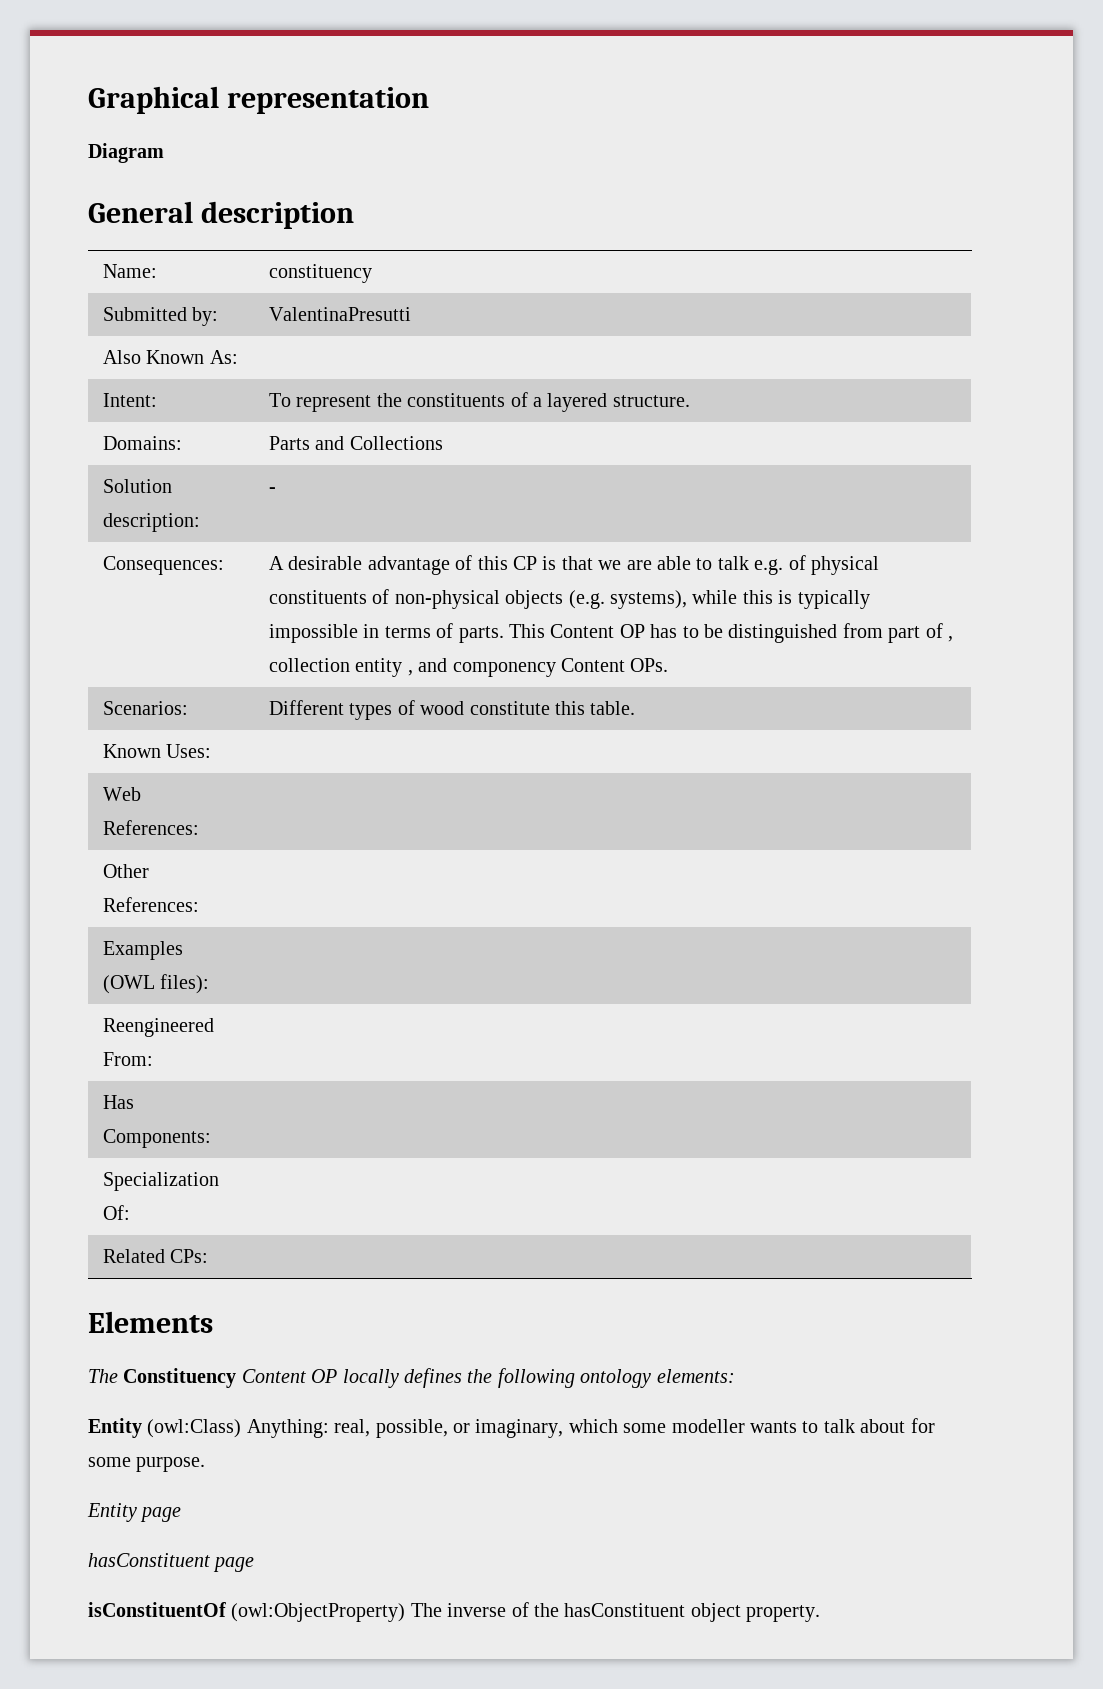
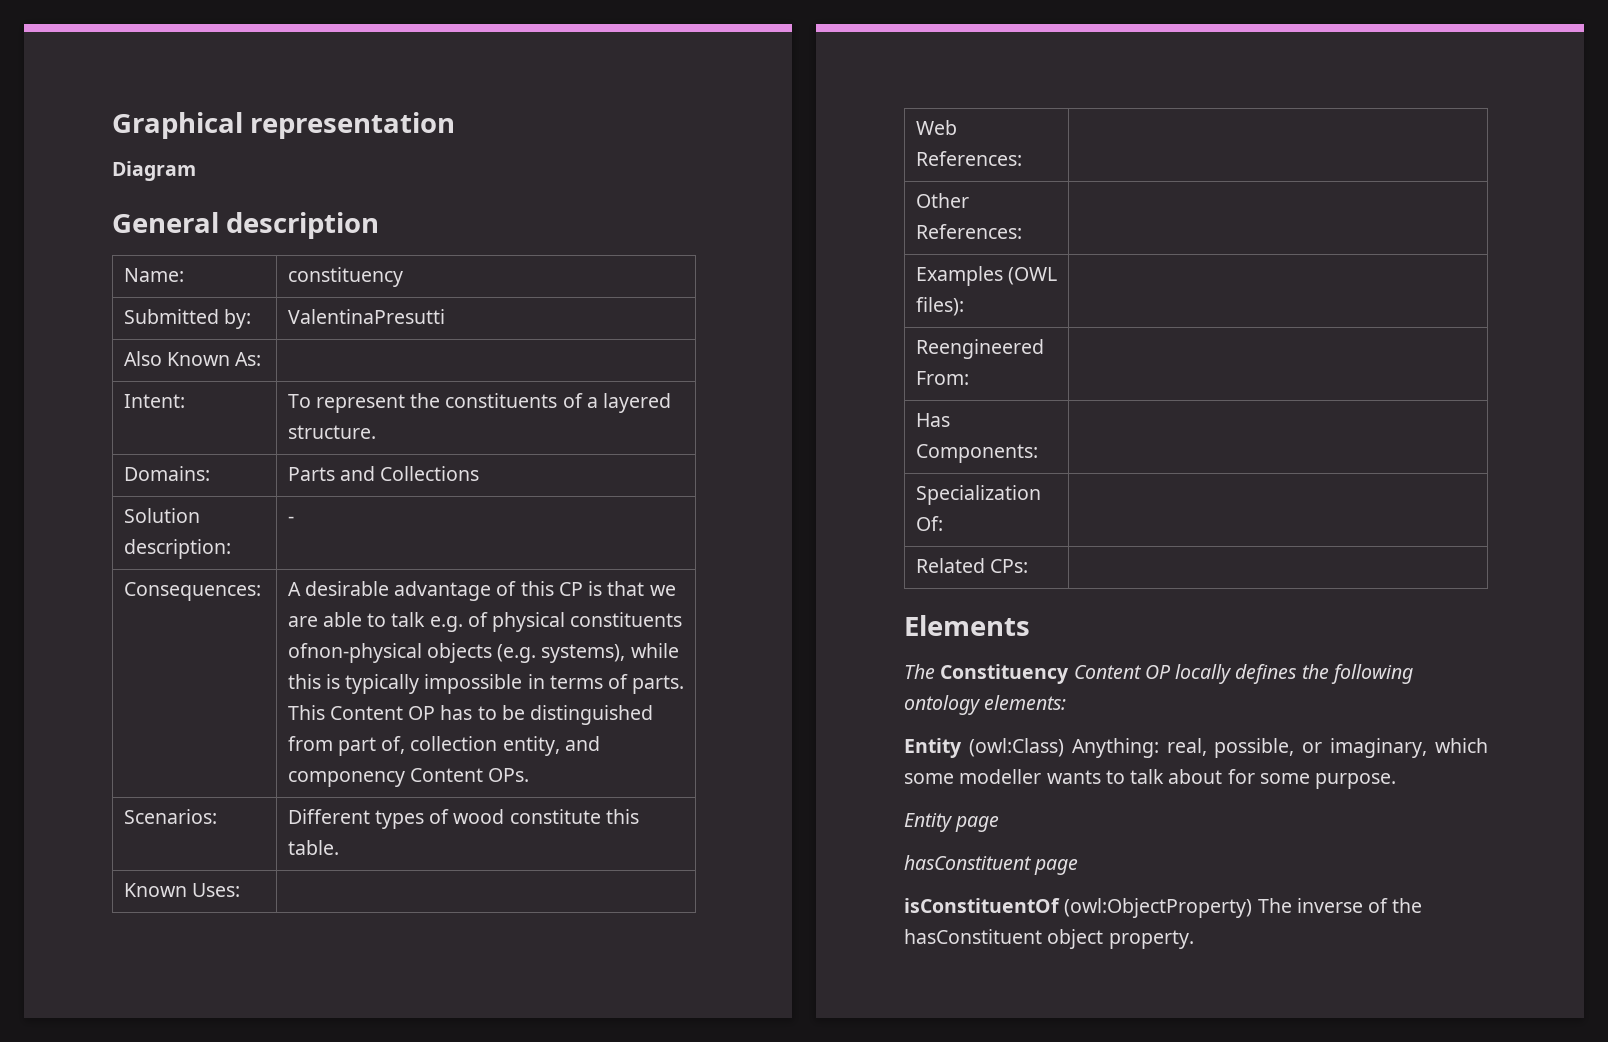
[372,589,500,609] of non-physical -> [287,643,422,663] ofnon-physical
[925,623,953,642] [268,658,413,677] of , collection entity , -> [381,736,560,756] of, collection entity,

